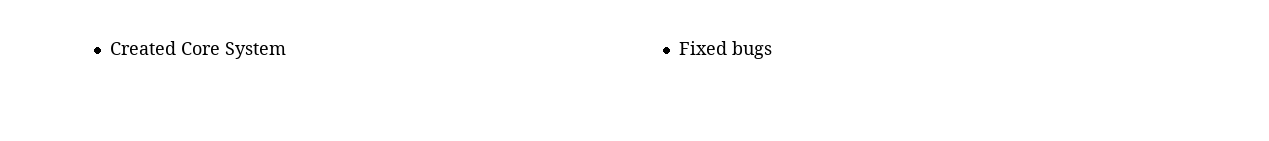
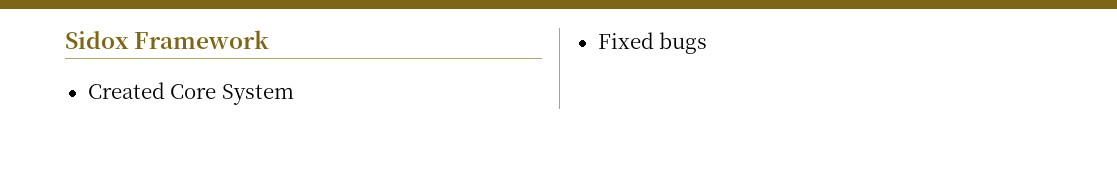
(109, 48) none -> [65,30,270,49] Sidox Framework //

